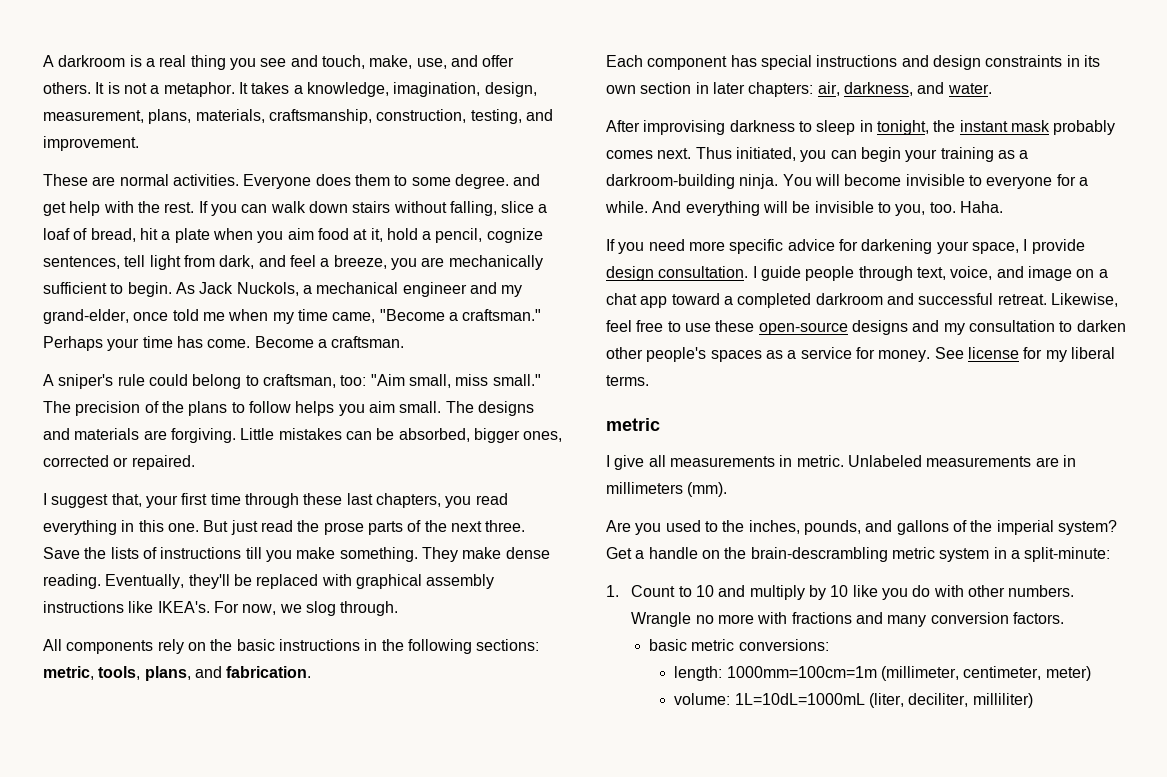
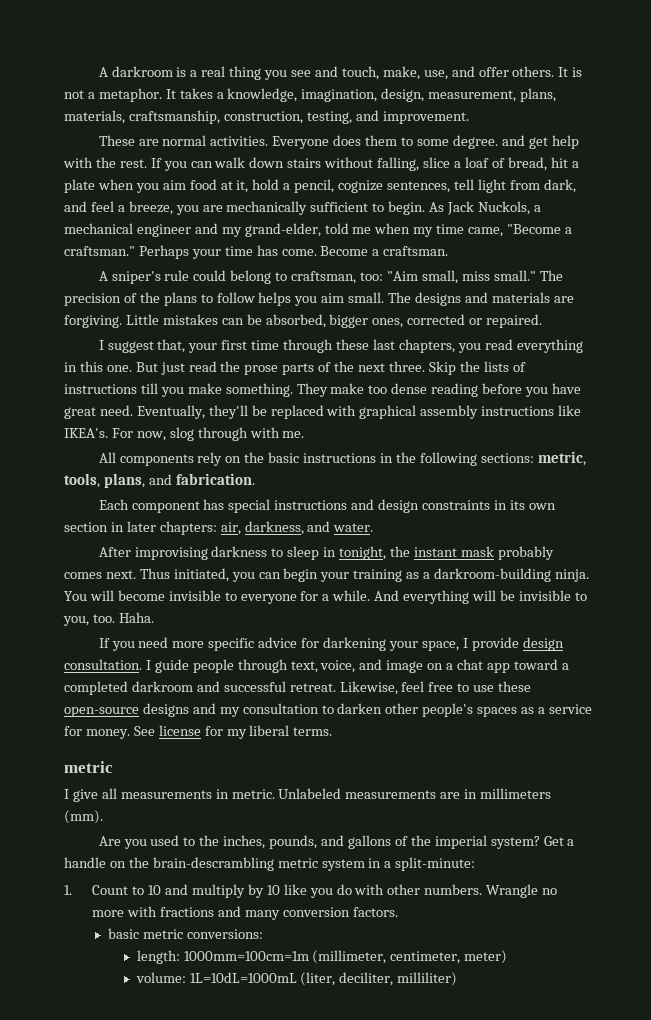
[133,312,169,321] once -> (321, 230) none
[43,547,80,559] Save -> [428,361,456,375] Skip
[505,547,550,559] [43,574,101,589] dense reading. -> [368,383,581,397] [64,405,133,419] too dense reading before you have great need.
[279,601,399,616] we slog through. -> [169,427,305,441] slog through with me.

